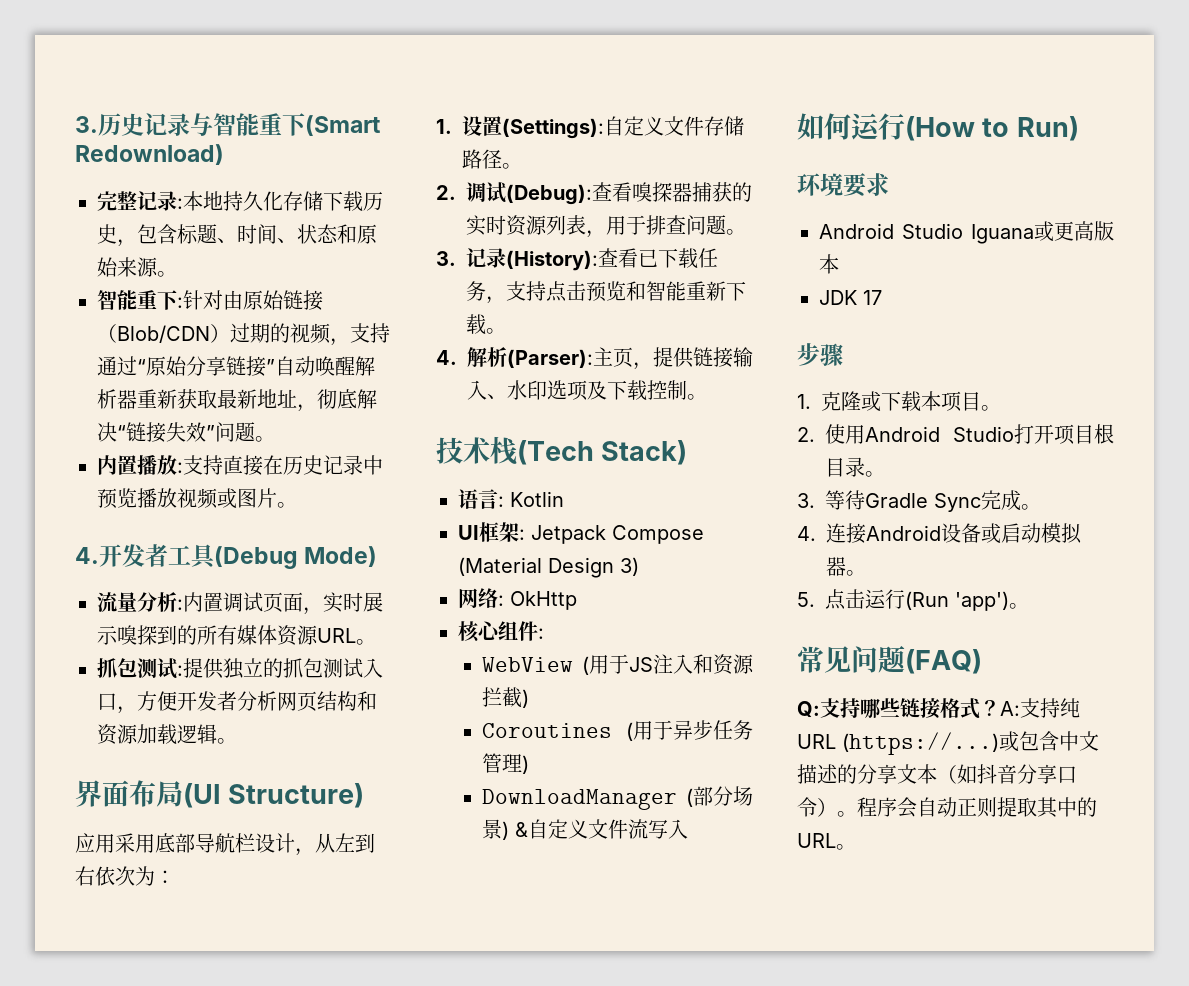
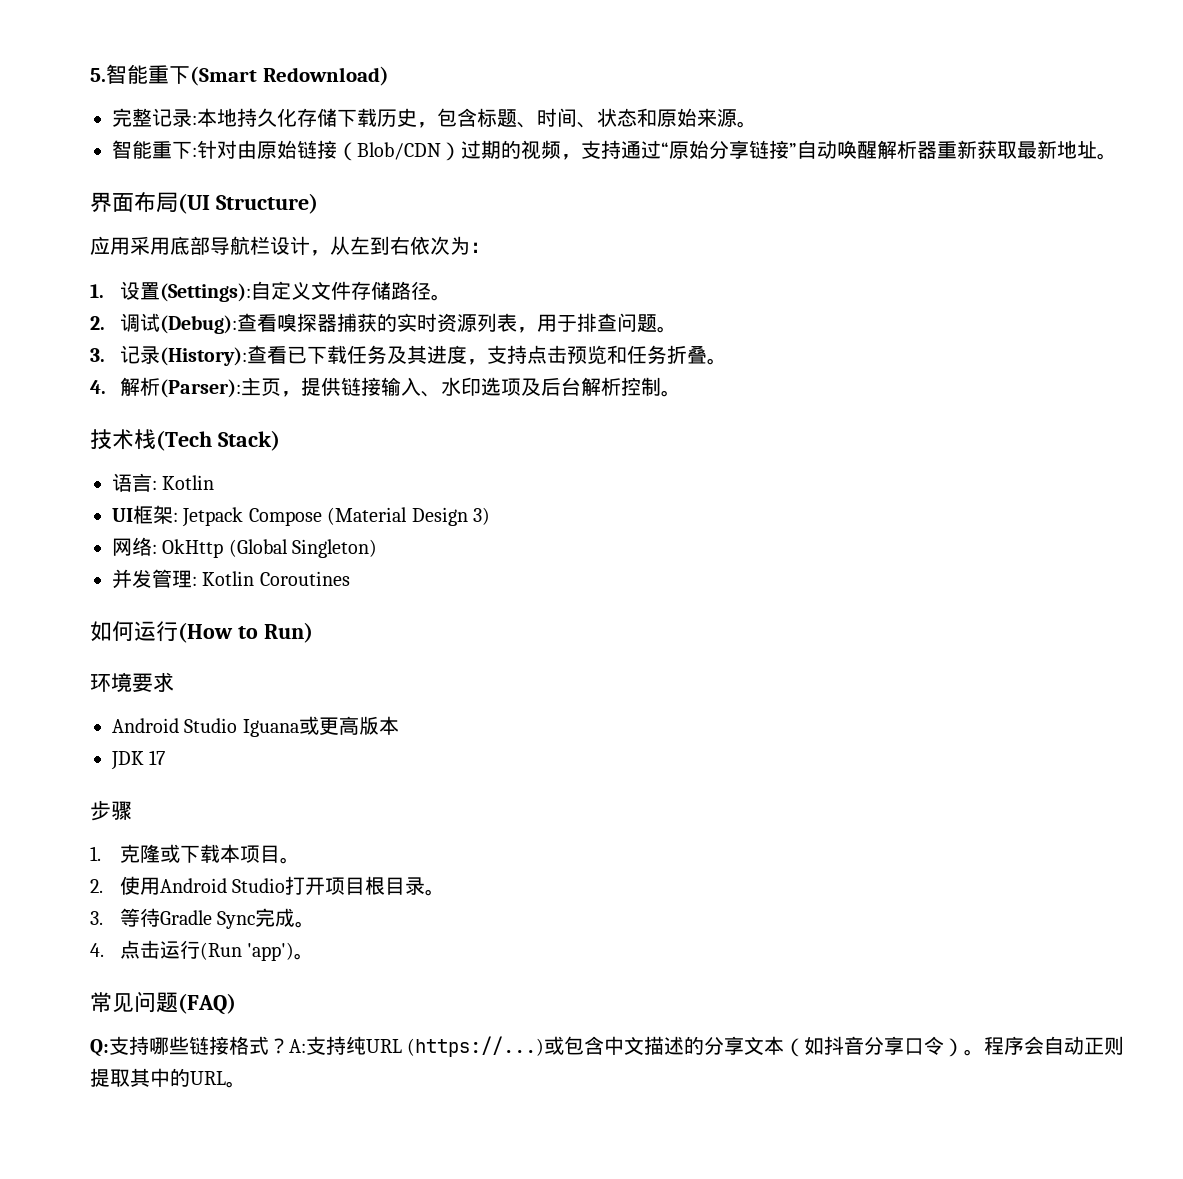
[75,113,213,136] 3.历史记录与 -> [90,68,106,82] 5.
[297,389,377,412] [97,422,275,443] [97,455,383,476] [97,488,297,509] [75,544,378,569] [97,592,383,615] [97,625,376,646] [97,658,383,679] [97,691,377,714] [97,724,217,745] ，彻底解决“链接失效”问题。 // 内置播放:支持直接在历史记录中预览播放视频或图片。 // 4.开发者工具(Debug Mode) // 流量分析:内置调试页面，实时展示嗅探到的所有媒体资源URL。 // 抓包测试:提供独立的抓包测试入口，方便开发者分析网页结构和资源加载逻辑 -> (1097, 150) none
(486, 291) none -> [386,345,467,364] 及其进度
[646,281,746,301] [466,314,486,335] 智能重新下载 -> [626,345,707,364] 任务折叠
[607,380,647,401] 下载 -> [540,377,621,396] 后台解析
[458,621,544,642] [481,654,754,675] [481,687,529,708] [481,720,753,741] [481,753,529,774] [481,786,753,810] [481,819,688,840] // 核心组件: // WebView (用于JS注入和资源拦截) // Coroutines (用于异步任务管理) // DownloadManager (部分场景) &自定义文件流写入 -> [228,539,378,558] [112,569,350,589] (Global Singleton) // 并发管理: Kotlin Coroutines
[826,523,1082,544] [826,557,866,576] [797,592,815,607] 连接Android设备或启动模拟器。 // 5. -> (104, 950) none

